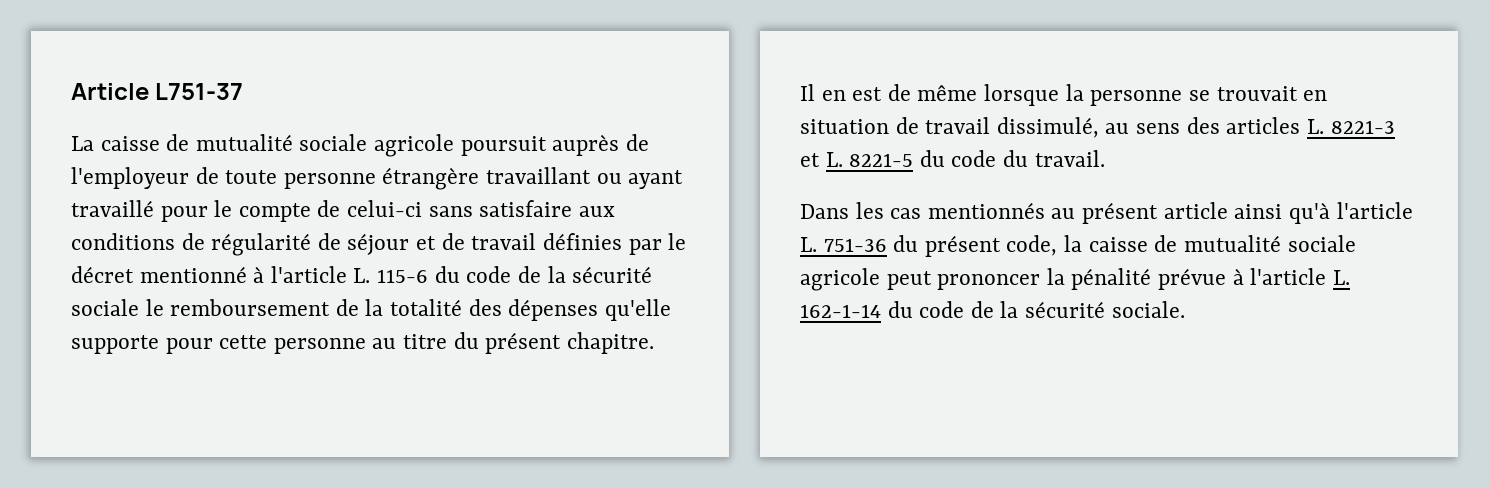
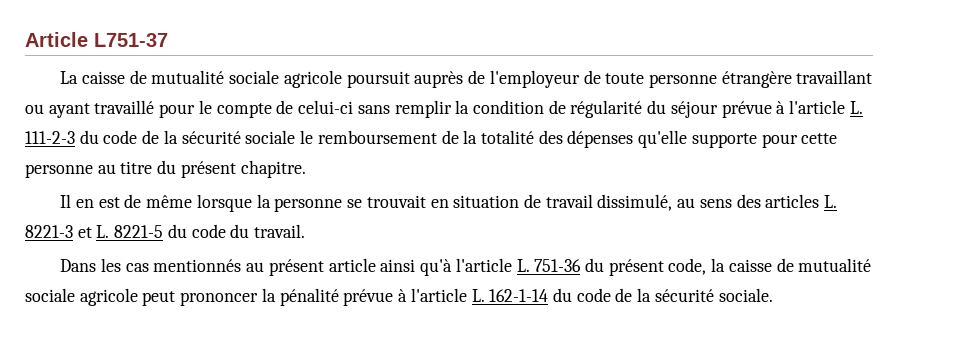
[479,200,615,217] [71,233,687,256] [71,266,429,283] satisfaire aux conditions de régularité de séjour et de travail définies par le décret mentionné à l'article L. 115-6 -> [394,100,863,118] [25,131,75,144] remplir la condition de régularité du séjour prévue à l'article L. 111-2-3

